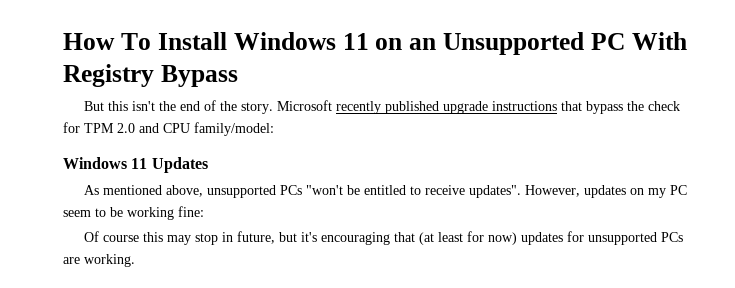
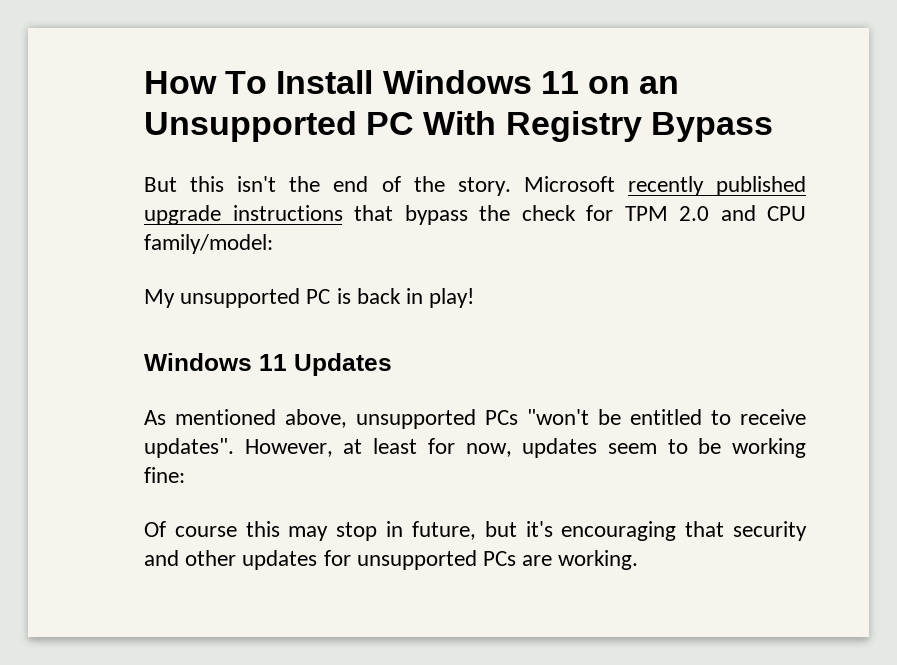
(274, 129) none -> [144,288,475,308] // My unsupported PC is back in play!
[584,185,688,198] updates on my PC -> [343,438,598,458] at least for now, updates
[419,231,518,245] (at least for now) -> [732,521,807,541] [144,550,237,566] security and other

